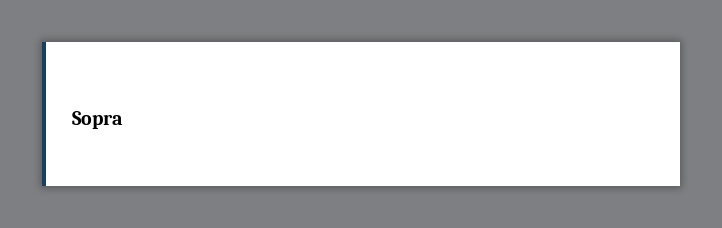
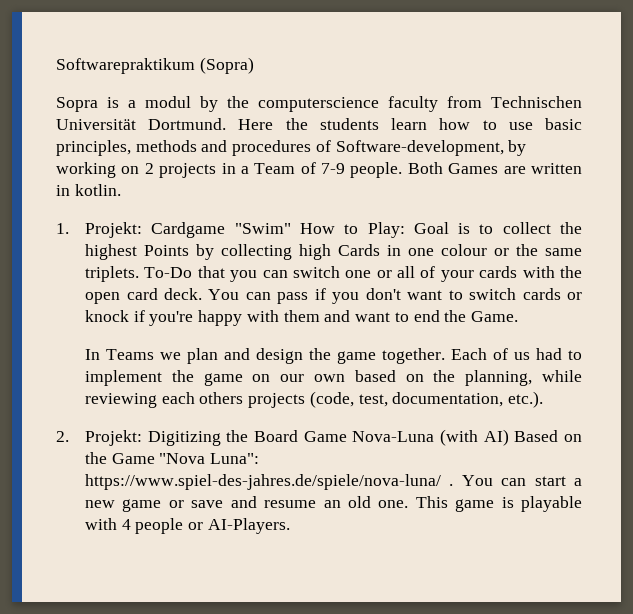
[72,111,123,129] Sopra -> [56,57,254,74] [56,96,582,112] [56,118,582,130] [56,140,527,156] [56,162,582,178] [56,184,121,196] [56,222,583,238] [85,244,583,260] [85,266,582,282] [85,288,582,304] [85,310,519,326] [85,348,582,364] [85,370,582,386] [85,391,544,408] [56,429,582,446] [85,452,260,464] [85,474,582,490] [85,496,583,512] [85,518,290,534] Softwarepraktikum (Sopra) // Sopra is a modul by the computerscience faculty from Technischen Universität Dortmund. Here the students learn how to use basic principles, methods and procedures of Software-development, by working on 2 projects in a Team of 7-9 people. Both Games are written in kotlin. // 1. Projekt: Cardgame "Swim" How to Play: Goal is to collect the highest Points by collecting high Cards in one colour or the same triplets. To-Do that you can switch one or all of your cards with the open card deck. You can pass if you don't want to switch cards or knock if you're happy with them and want to end the Game. // In Teams we plan and design the game together. Each of us had to implement the game on our own based on the planning, while reviewing each others projects (code, test, documentation, etc.). // 2. Projekt: Digitizing the Board Game Nova-Luna (with AI) Based on the Game "Nova Luna": https://www.spiel-des-jahres.de/spiele/nova-luna/ . You can start a new game or save and resume an old one. This game is playable with 4 people or AI-Players.

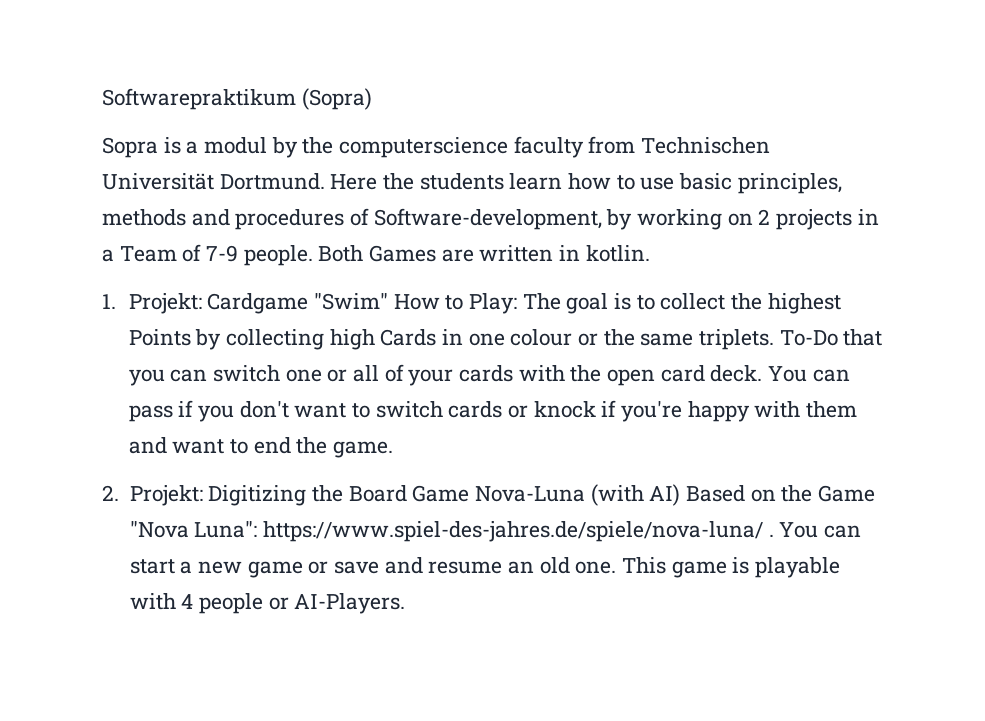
[413,222,449,234] Goal -> [522,293,609,314] The goal
[471,311,519,322] [85,348,582,364] [85,370,582,386] [85,391,544,408] Game. // In Teams we plan and design the game together. Each of us had to implement the game on our own based on the planning, while reviewing each others projects (code, test, documentation, etc.). -> [332,441,393,458] game.

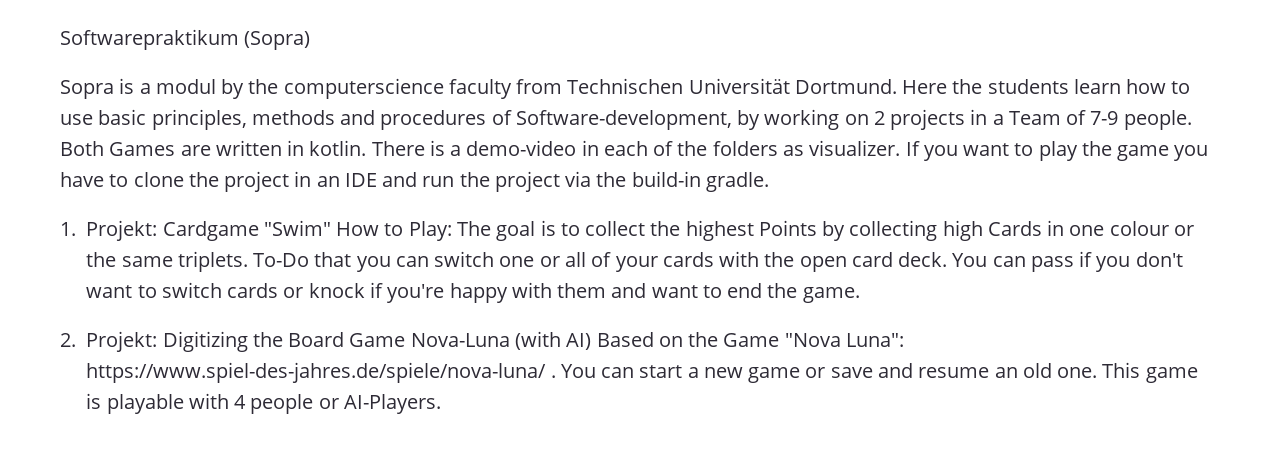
(650, 253) none -> [371,140,1209,161] [60,171,769,192] There is a demo-video in each of the folders as visualizer. If you want to play the game you have to clone the project in an IDE and run the project via the build-in gradle.

